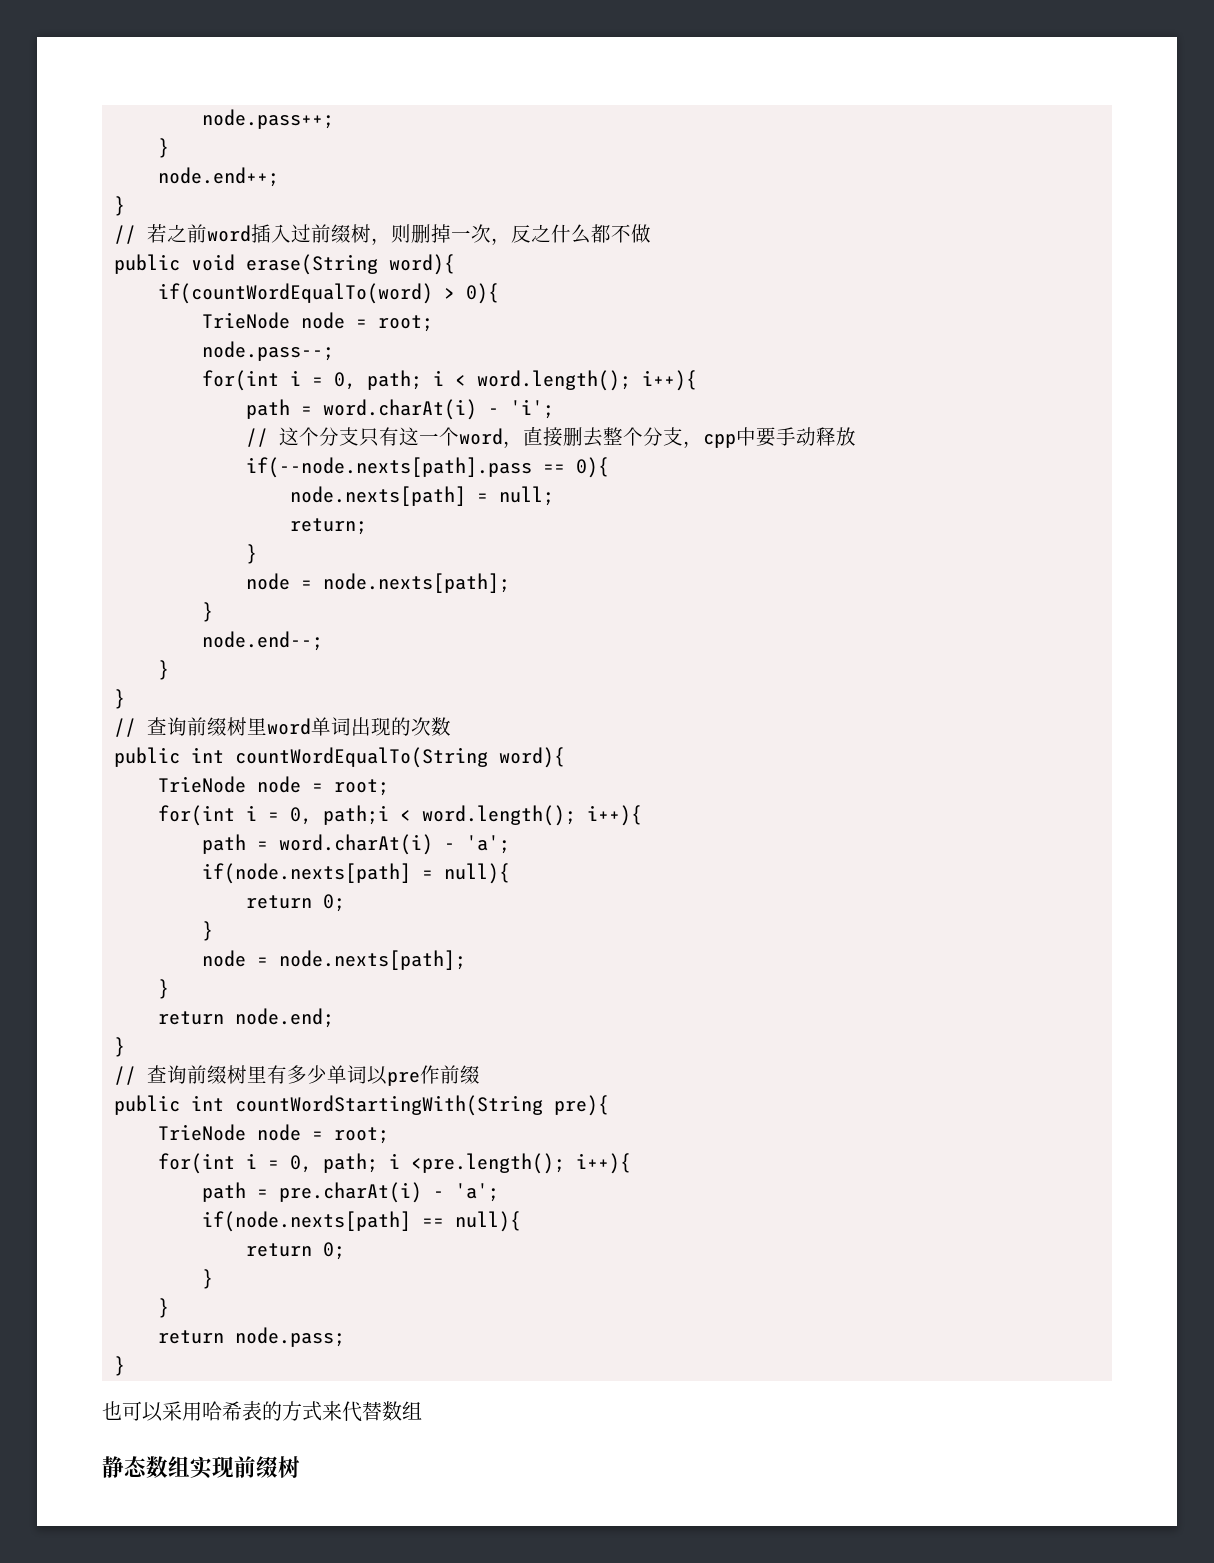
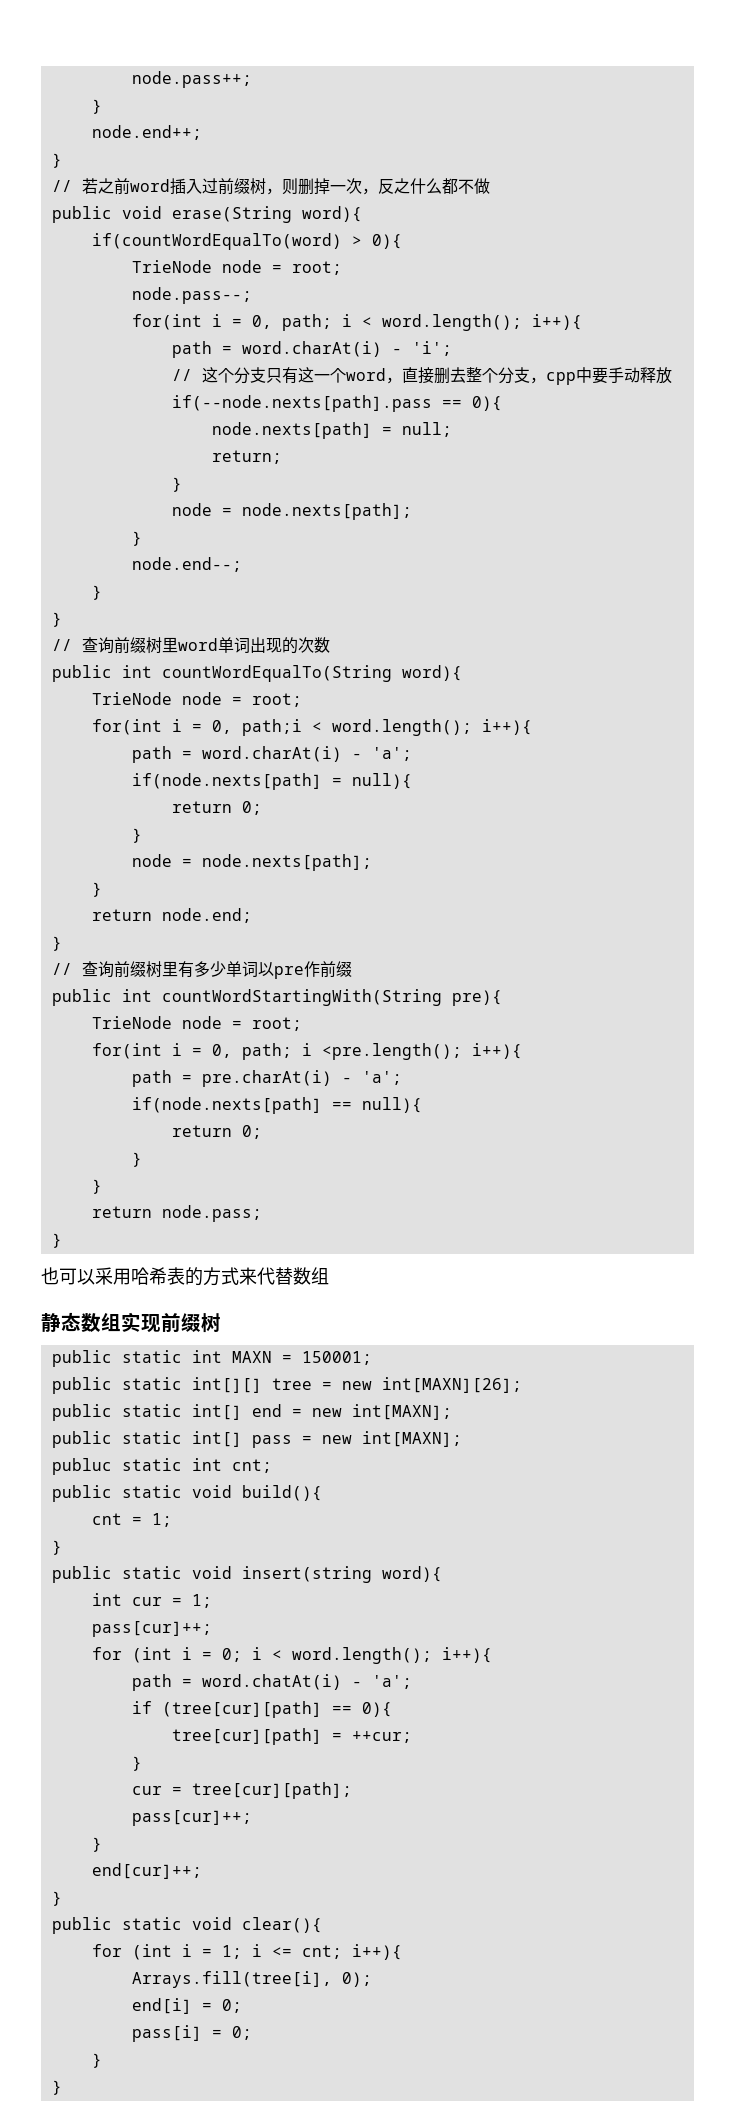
(300, 1467) none -> [51,1350,372,1367] [51,1377,522,1394] [51,1404,452,1421] [51,1431,462,1448] [51,1458,272,1475] [51,1485,322,1502] [91,1513,172,1527] [51,1540,62,1555] [51,1566,442,1583] [91,1593,212,1608] [91,1621,212,1637] [91,1647,492,1664] [131,1674,412,1691] [131,1701,392,1718] [171,1728,412,1745] [131,1756,142,1771] [131,1782,352,1799] [131,1810,252,1826] [91,1837,102,1852] [91,1863,202,1879] [51,1891,62,1906] [51,1917,322,1934] [91,1944,402,1960] [131,1971,372,1988] [131,1998,242,2014] [131,2025,252,2042] [91,2053,102,2068] [51,2080,62,2095] // public static int MAXN = 150001; // public static int[][] tree = new int[MAXN][26]; // public static int[] end = new int[MAXN]; // public static int[] pass = new int[MAXN]; // publuc static int cnt; // public static void build(){ // cnt = 1; // } // public static void insert(string word){ // int cur = 1; // pass[cur]++; // for (int i = 0; i < word.length(); i++){ // path = word.chatAt(i) - 'a'; // if (tree[cur][path] == 0){ // tree[cur][path] = ++cur; // } // cur = tree[cur][path]; // pass[cur]++; // } // end[cur]++; // } // public static void clear(){ // for (int i = 1; i <= cnt; i++){ // Arrays.fill(tree[i], 0); // end[i] = 0; // pass[i] = 0; // } // }

